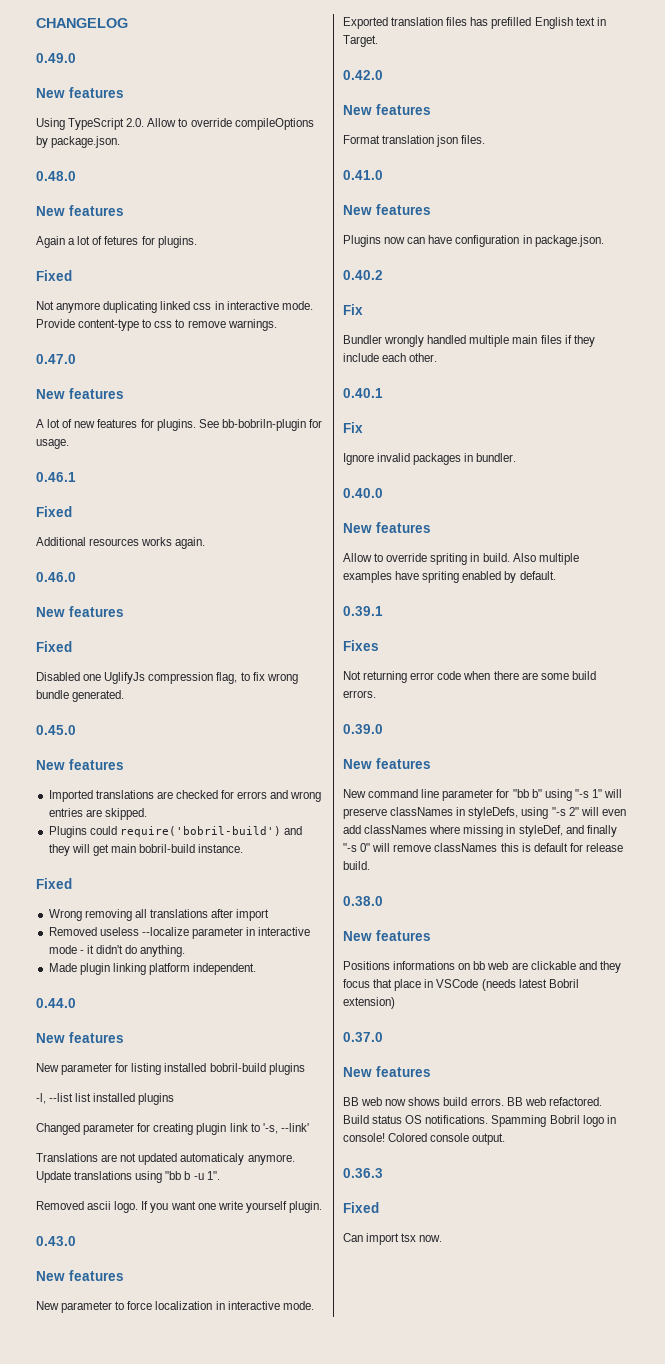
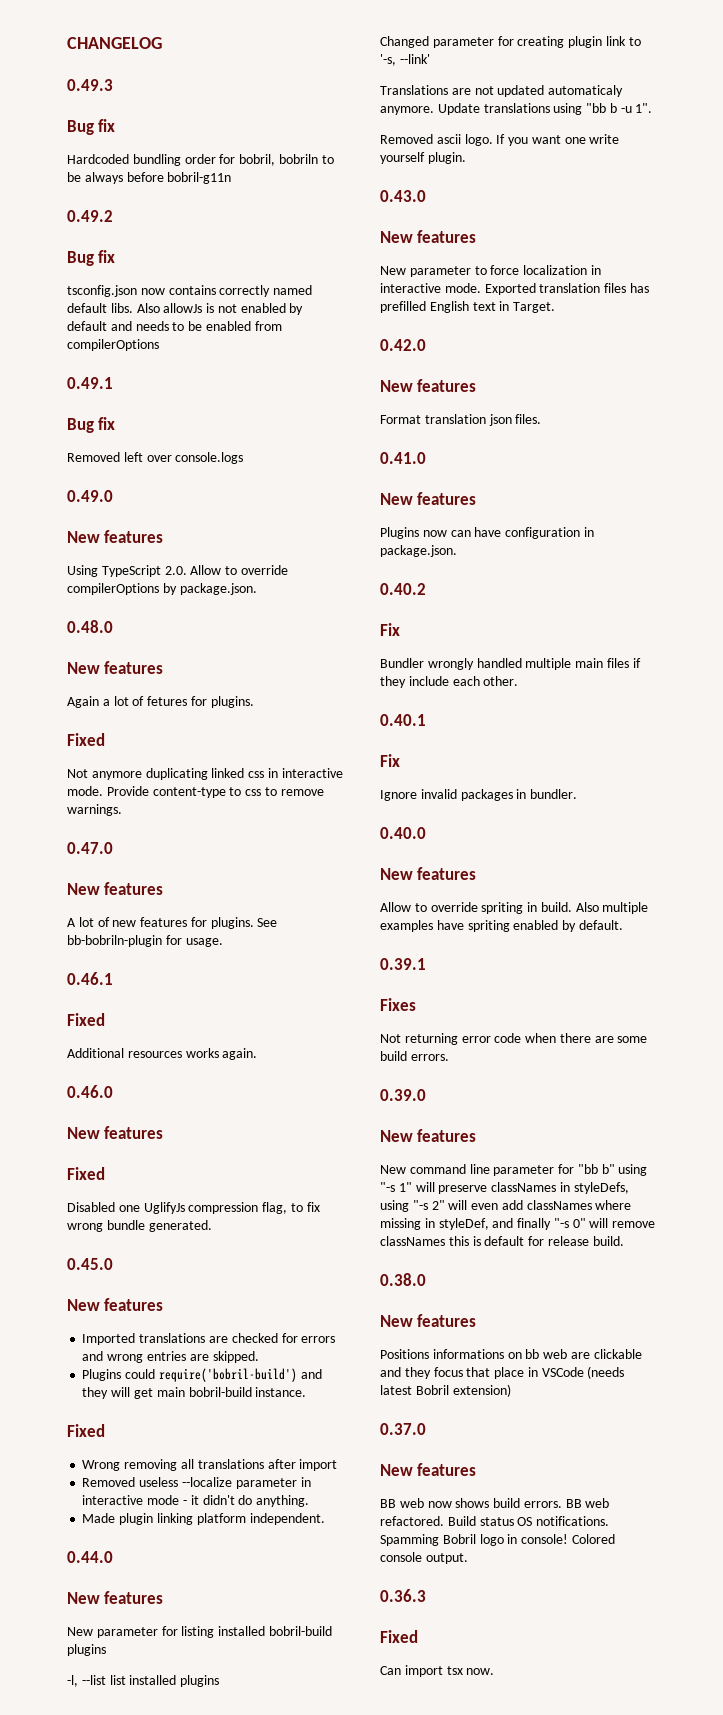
(128, 23) none -> [67,79,113,91] [67,119,116,135] [67,154,334,166] [67,172,232,184] [67,210,113,222] [67,250,116,266] [67,285,313,297] [67,303,304,315] [67,321,282,331] [67,339,159,351] [67,377,113,389] [67,417,116,433] [67,452,244,464] // 0.49.3 // Bug fix // Hardcoded bundling order for bobril, bobriln to be always before bobril-g11n // 0.49.2 // Bug fix // tsconfig.json now contains correctly named default libs. Also allowJs is not enabled by default and needs to be enabled from compilerOptions // 0.49.1 // Bug fix // Removed left over console.logs
[234,118,314,130] compileOptions -> [67,583,159,595] compilerOptions

